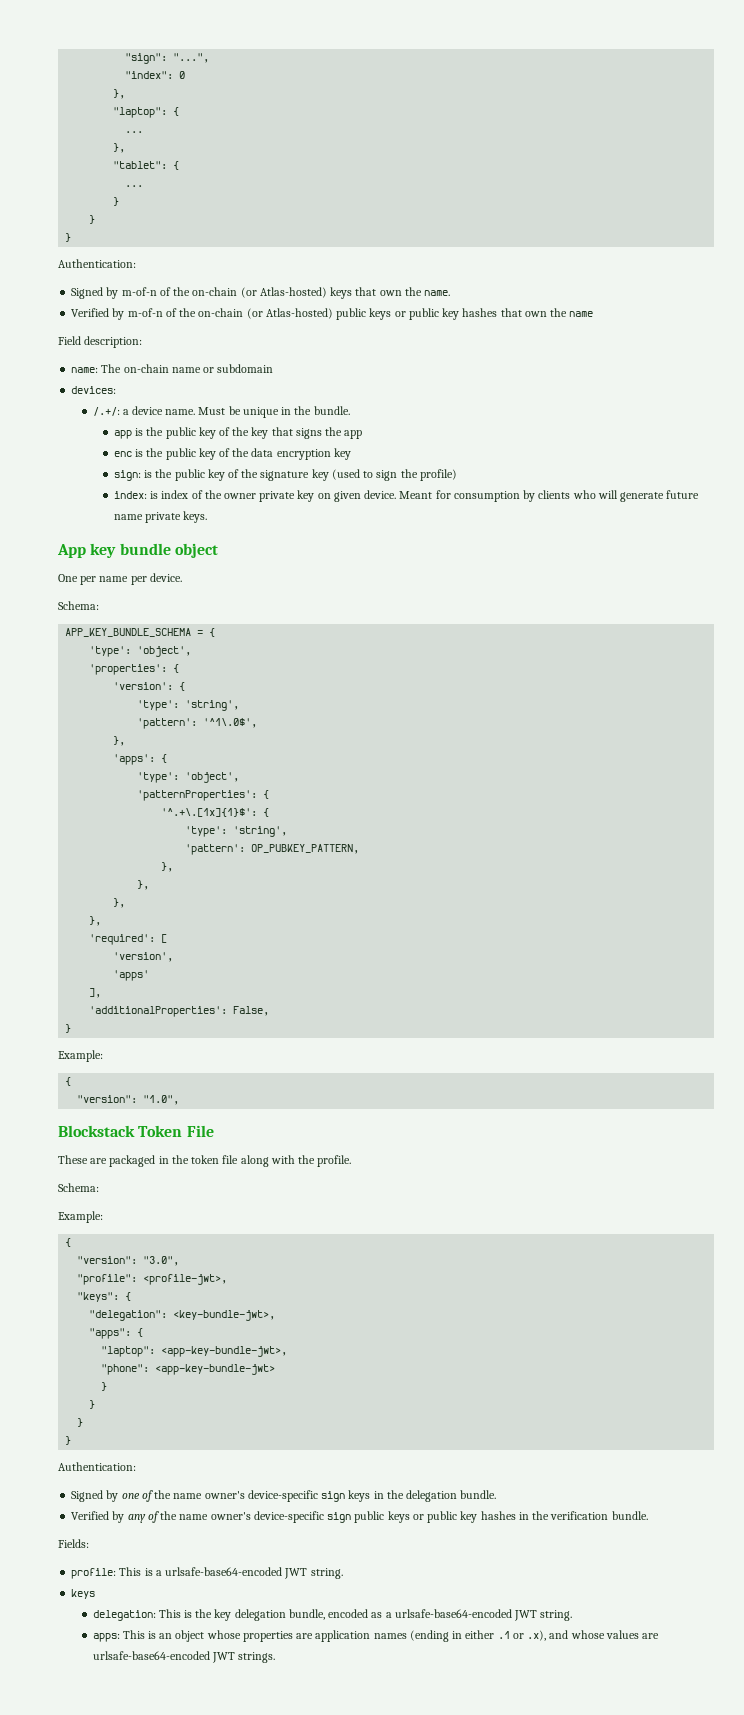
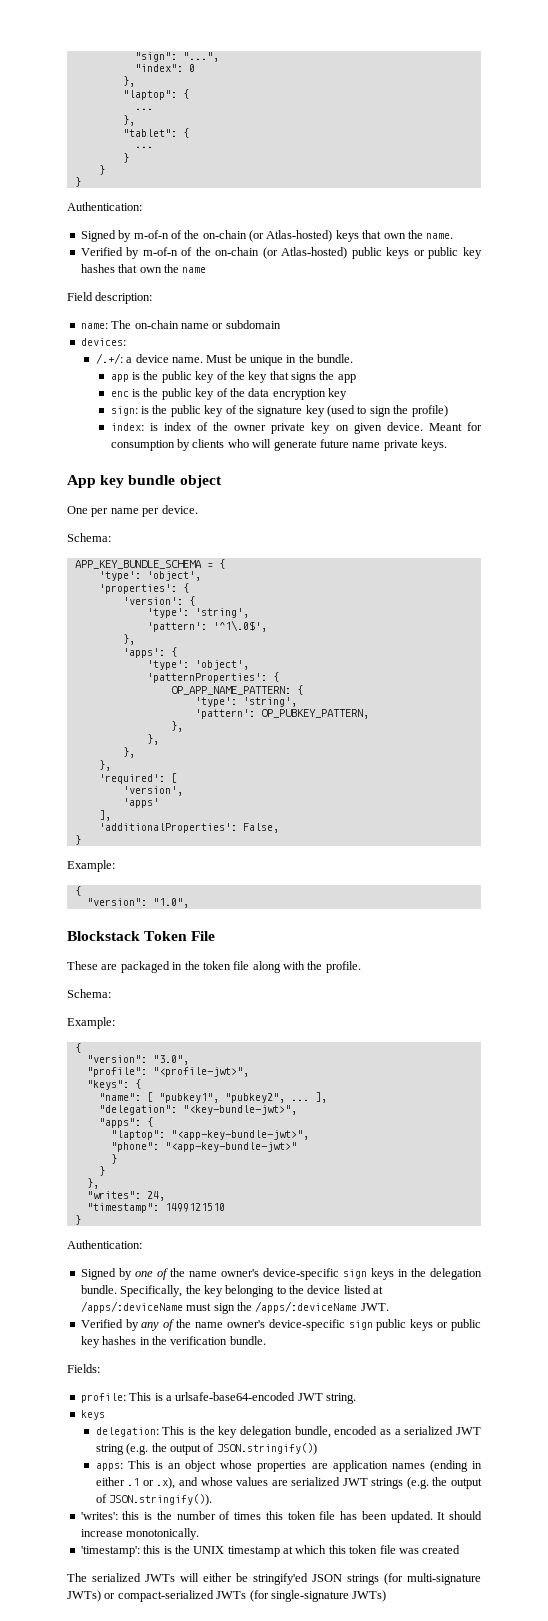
[161,808,258,817] '^.+\.[1x]{1}$': -> [170,686,291,695] OP_APP_NAME_PATTERN:
[143,1274,228,1285] <profile-jwt>, -> [152,1067,249,1077] "<profile-jwt>",
(132, 1296) none -> [98,1092,327,1103] // "name": [ "pubkey1", "pubkey2", ... ],
[173,1310,276,1321] <key-bundle-jwt>, -> [182,1105,297,1115] "<key-bundle-jwt>",
[161,1346,288,1357] <app-key-bundle-jwt>, -> [170,1130,309,1140] "<app-key-bundle-jwt>",
[155,1364,276,1375] [101,1382,108,1391] [89,1400,96,1409] [77,1418,84,1427] <app-key-bundle-jwt> // } // } // } -> [164,1142,297,1152] [110,1154,117,1164] [98,1166,105,1176] [86,1178,99,1189] [86,1191,165,1201] [86,1203,225,1213] "<app-key-bundle-jwt>" // } // } // }, // "writes": 24, // "timestamp": 1499121510
(497, 1494) none -> [120,1285,384,1297] [80,1301,389,1314] Specifically, the key belonging to the device listed at /apps/:deviceName must sign the /apps/:deviceName JWT.
[394,1609,573,1621] urlsafe-base64-encoded JWT string. -> [404,1426,482,1435] [95,1443,317,1455] serialized JWT string (e.g. the output of JSON.stringify())
[92,1651,275,1663] urlsafe-base64-encoded JWT strings. -> [291,1477,483,1489] [95,1494,213,1506] [80,1511,482,1523] [80,1528,200,1540] [80,1545,461,1557] [67,1573,481,1585] [67,1590,387,1602] serialized JWT strings (e.g. the output of JSON.stringify()). // 'writes': this is the number of times this token file has been updated. It should increase monotonically. // 'timestamp': this is the UNIX timestamp at which this token file was created // The serialized JWTs will either be stringify'ed JSON strings (for multi-signature JWTs) or compact-serialized JWTs (for single-signature JWTs)

